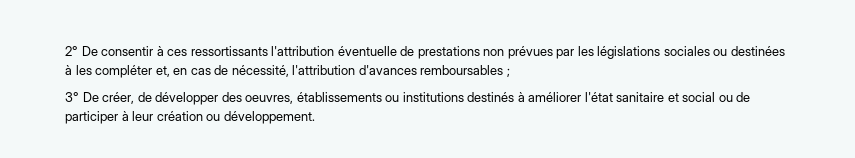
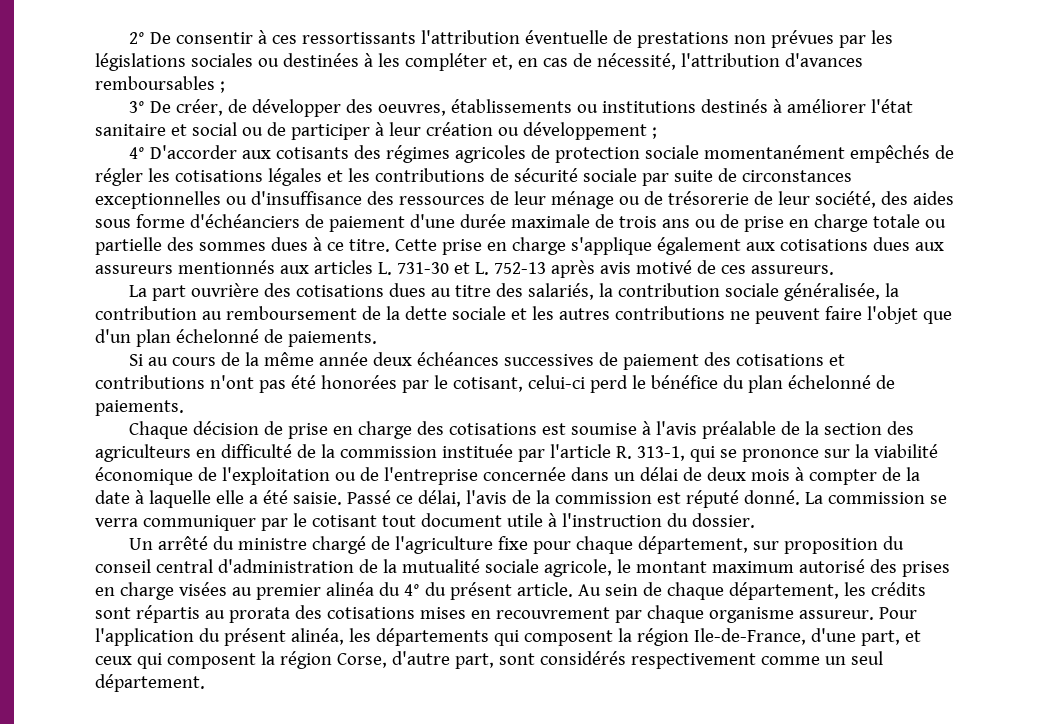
[223,111,315,124] développement. -> [522,122,657,140] [129,145,955,163] [95,168,852,186] [95,191,954,209] [95,214,946,232] [95,237,944,255] [95,260,834,278] [129,283,900,301] [95,306,952,324] [95,329,377,347] [129,352,846,370] [95,375,895,393] [95,400,184,416] [129,421,915,439] [95,444,938,462] [95,467,920,485] [95,490,947,508] [95,513,755,531] [129,536,905,554] [95,559,950,577] [95,582,926,600] [95,605,917,623] [95,628,921,646] [95,651,883,669] [95,674,205,692] développement ; // 4° D'accorder aux cotisants des régimes agricoles de protection sociale momentanément empêchés de régler les cotisations légales et les contributions de sécurité sociale par suite de circonstances exceptionnelles ou d'insuffisance des ressources de leur ménage ou de trésorerie de leur société, des aides sous forme d'échéanciers de paiement d'une durée maximale de trois ans ou de prise en charge totale ou partielle des sommes dues à ce titre. Cette prise en charge s'applique également aux cotisations dues aux assureurs mentionnés aux articles L. 731-30 et L. 752-13 après avis motivé de ces assureurs. // La part ouvrière des cotisations dues au titre des salariés, la contribution sociale généralisée, la contribution au remboursement de la dette sociale et les autres contributions ne peuvent faire l'objet que d'un plan échelonné de paiements. // Si au cours de la même année deux échéances successives de paiement des cotisations et contributions n'ont pas été honorées par le cotisant, celui-ci perd le bénéfice du plan échelonné de paiements. // Chaque décision de prise en charge des cotisations est soumise à l'avis préalable de la section des agriculteurs en difficulté de la commission instituée par l'article R. 313-1, qui se prononce sur la viabilité économique de l'exploitation ou de l'entreprise concernée dans un délai de deux mois à compter de la date à laquelle elle a été saisie. Passé ce délai, l'avis de la commission est réputé donné. La commission se verra communiquer par le cotisant tout document utile à l'instruction du dossier. // Un arrêté du ministre chargé de l'agriculture fixe pour chaque département, sur proposition du conseil central d'administration de la mutualité sociale agricole, le montant maximum autorisé des prises en charge visées au premier alinéa du 4° du présent article. Au sein de chaque département, les crédits sont répartis au prorata des cotisations mises en recouvrement par chaque organisme assureur. Pour l'application du présent alinéa, les départements qui composent la région Ile-de-France, d'une part, et ceux qui composent la région Corse, d'autre part, sont considérés respectivement comme un seul département.

